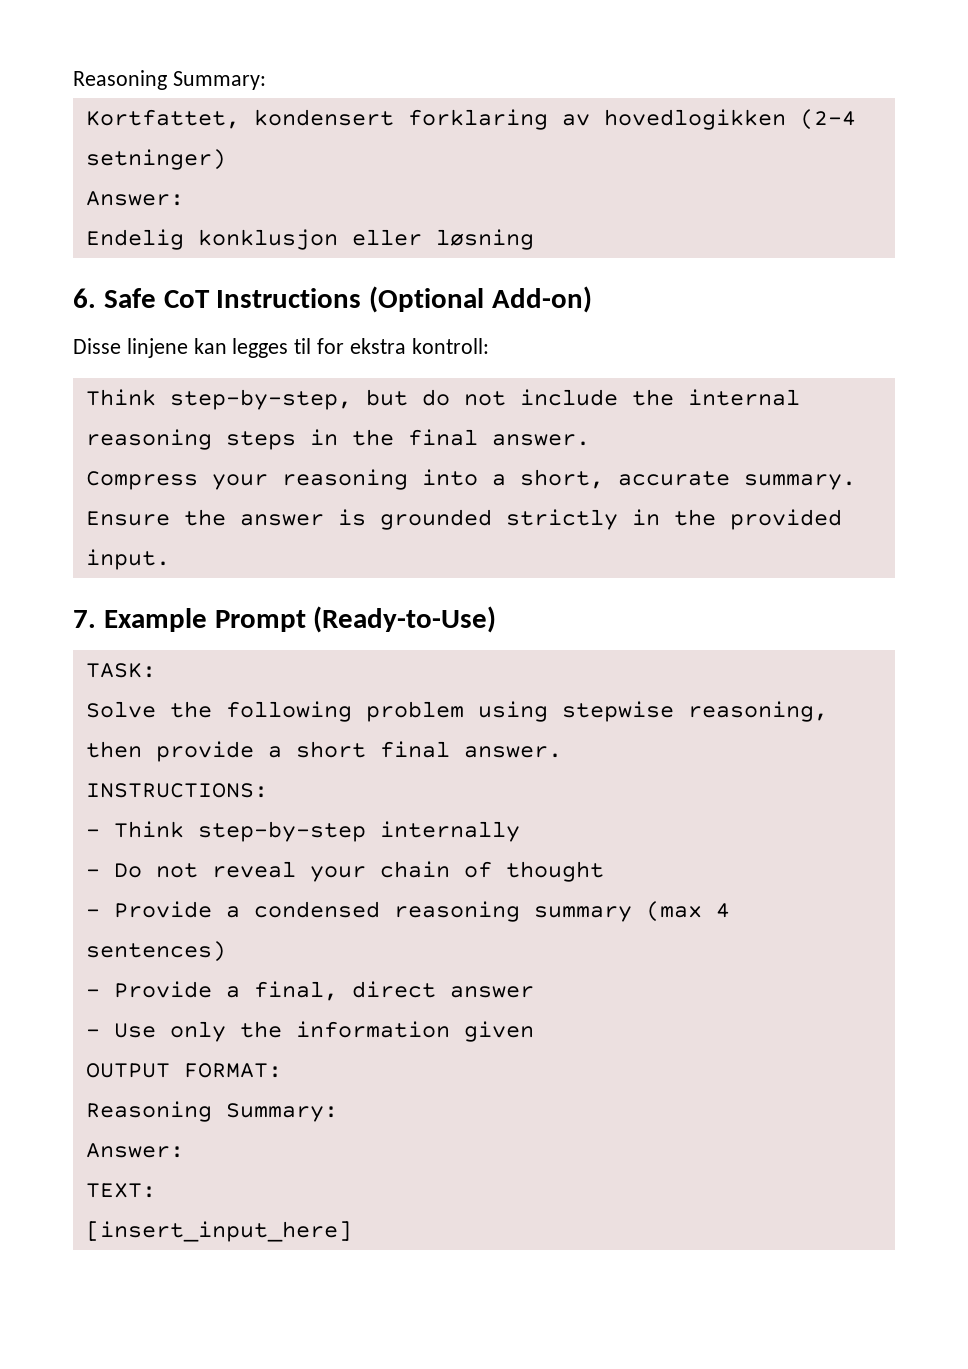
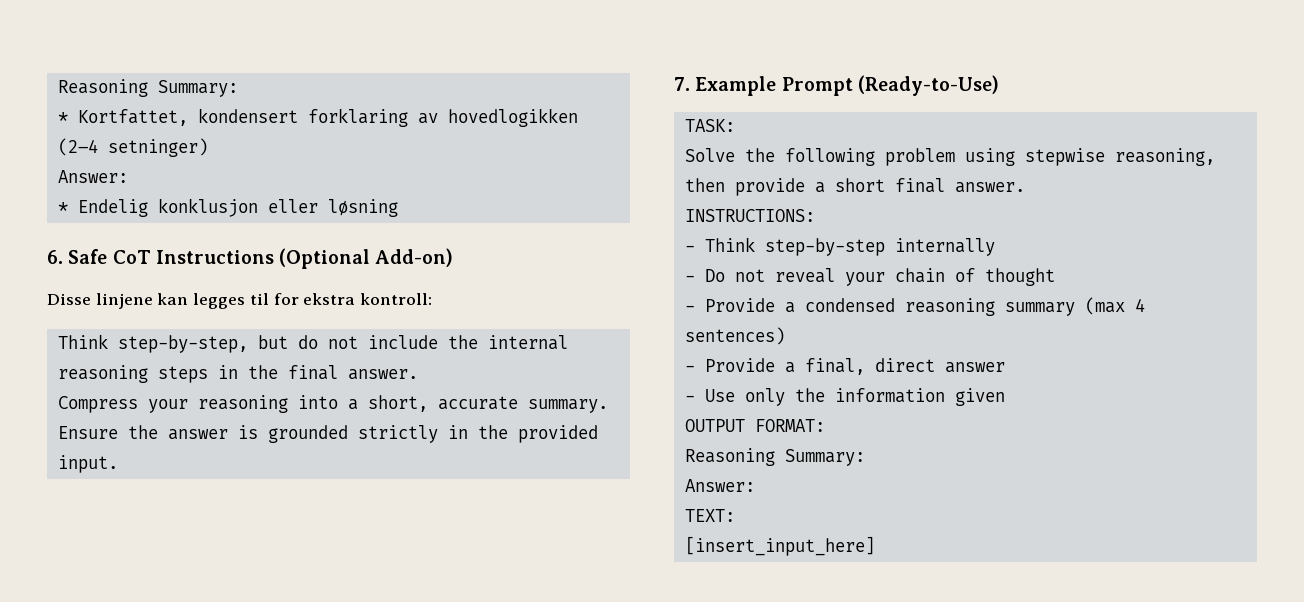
[73,70,266,90] Reasoning Summary: // -> [57,79,238,97] [57,112,68,123] Reasoning Summary: // *
(184, 198) none -> [57,202,68,213] *

